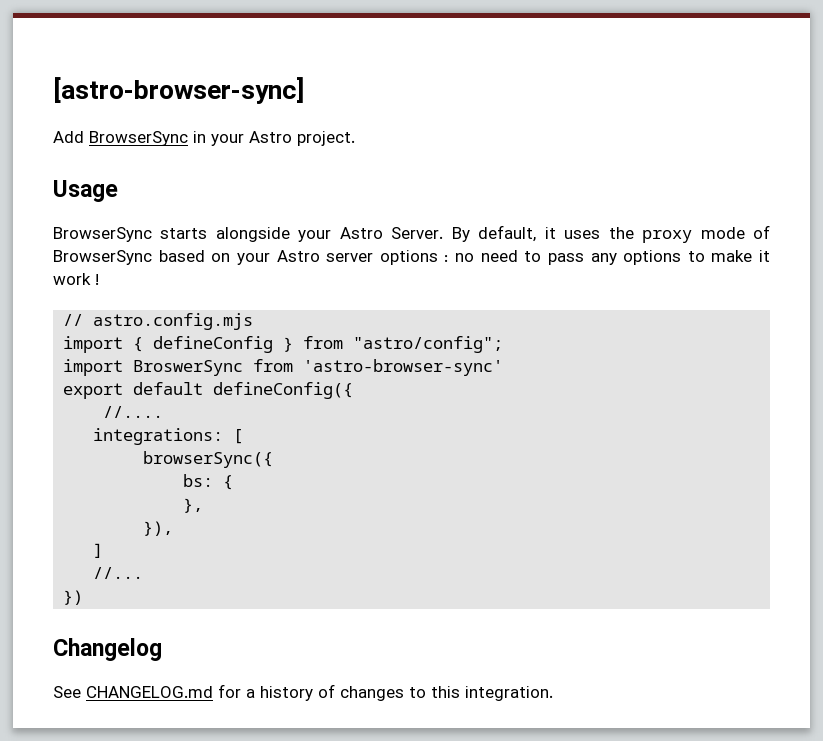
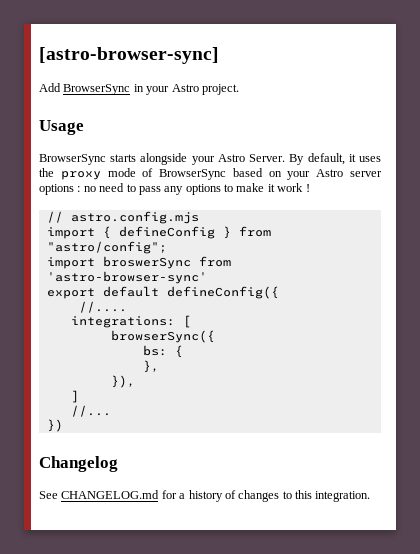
[133,360,244,376] BroswerSync -> [102,256,191,269] broswerSync

